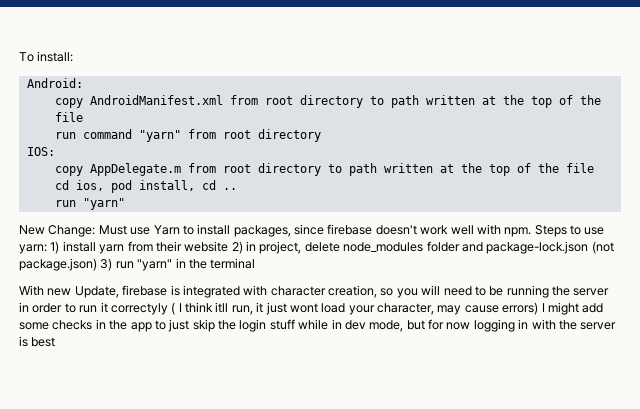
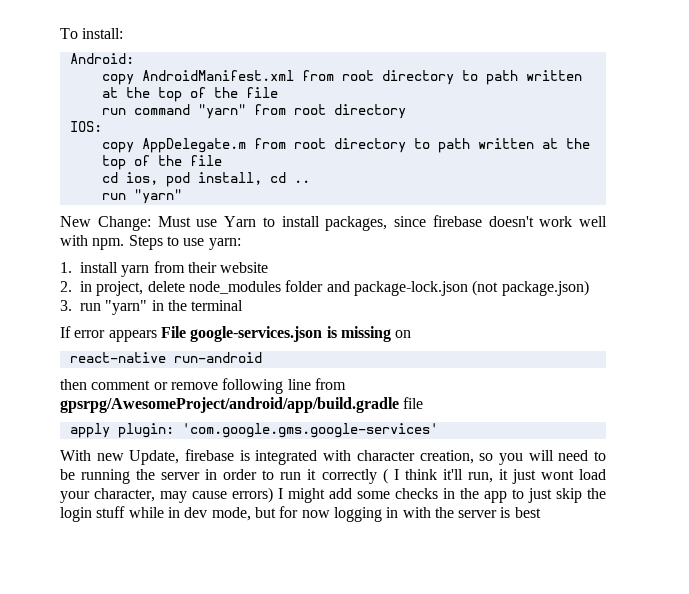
[50,241,60,254] 1) -> [60,262,72,273] // 1.
[231,241,243,254] 2) -> [60,281,72,292] // 2.
[100,258,113,271] 3) -> [60,300,72,311] // 3.
(256, 263) none -> [60,326,412,342] [69,352,262,363] [60,378,346,394] [60,397,424,413] [69,423,438,438] // If error appears File google-services.json is missing on // react-native run-android // then comment or remove following line from gpsrpg/AwesomeProject/android/app/build.gradle file // apply plugin: 'com.google.gms.google-services'
[110,303,168,315] correctyly -> [321,469,377,484] correctly
[215,302,229,313] itll -> [442,469,463,480] it'll

